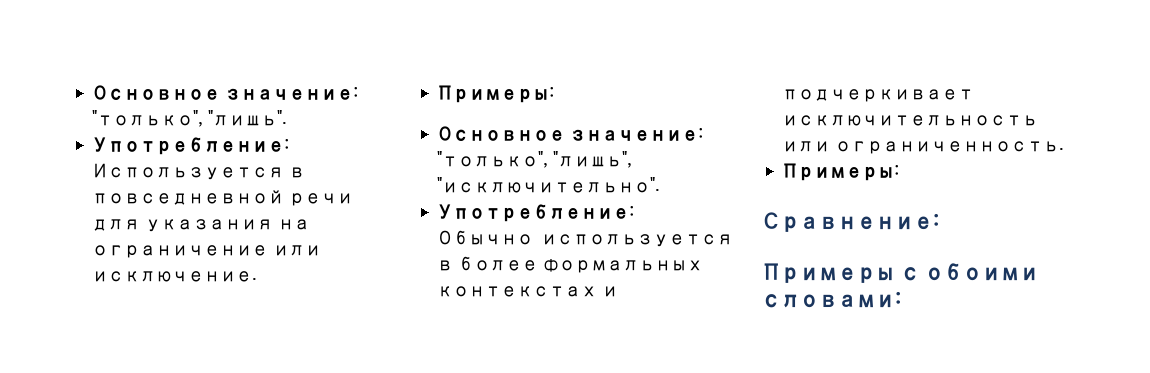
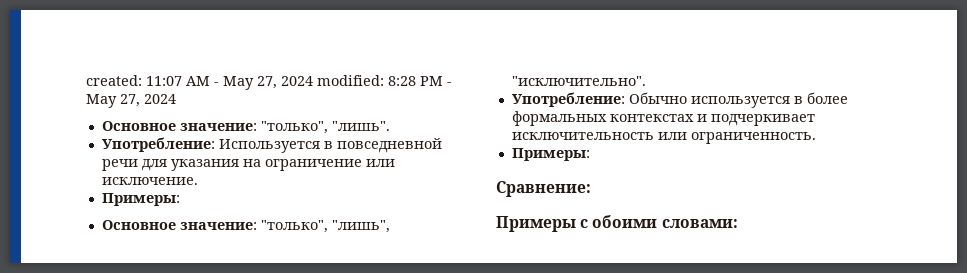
(91, 92) none -> [86,75,452,90] [86,94,176,108] created: 11:07 AM - May 27, 2024 modified: 8:28 PM - May 27, 2024 //

